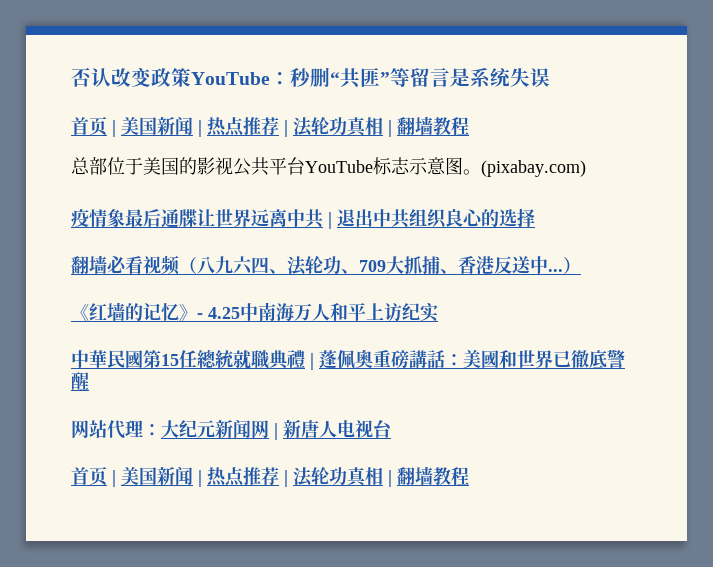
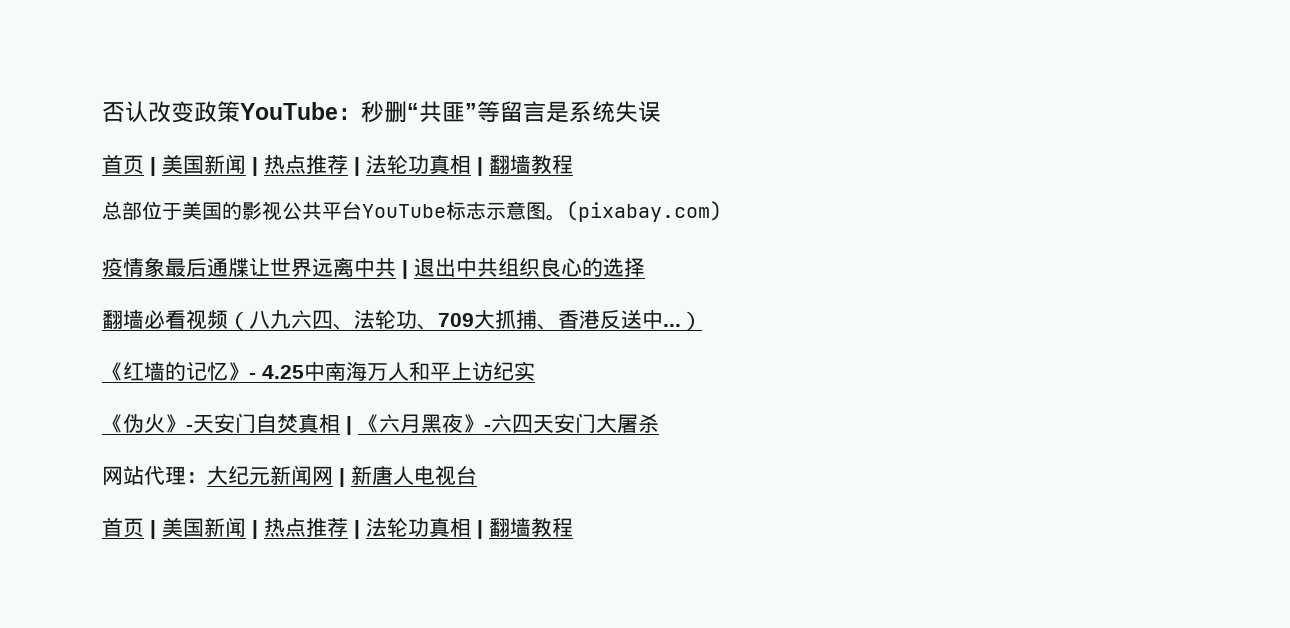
[71,349,625,370] [71,372,89,390] 中華民國第15任總統就職典禮 | 蓬佩奧重磅講話：美國和世界已徹底警醒 -> [102,413,659,435] 《伪火》-天安门自焚真相 | 《六月黑夜》-六四天安门大屠杀

